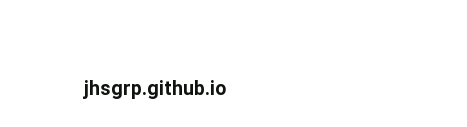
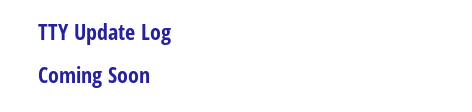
[83,80,226,99] jhsgrp.github.io -> [38,23,171,45] [38,66,150,88] TTY Update Log // Coming Soon

